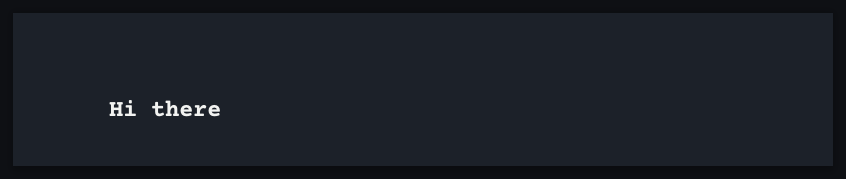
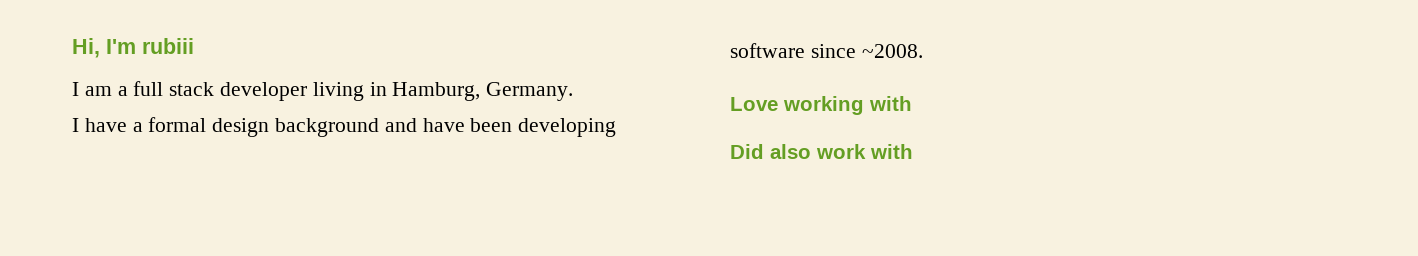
[109,100,221,117] Hi there -> [72,38,194,58] [72,81,574,101] [72,117,617,137] [730,43,923,58] [730,96,912,115] [730,144,913,159] Hi, I'm rubiii // I am a full stack developer living in Hamburg, Germany. // I have a formal design background and have been developing software since ~2008. // Love working with // Did also work with

